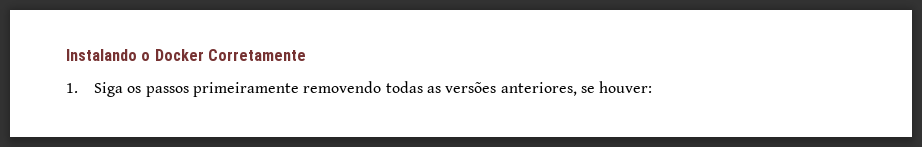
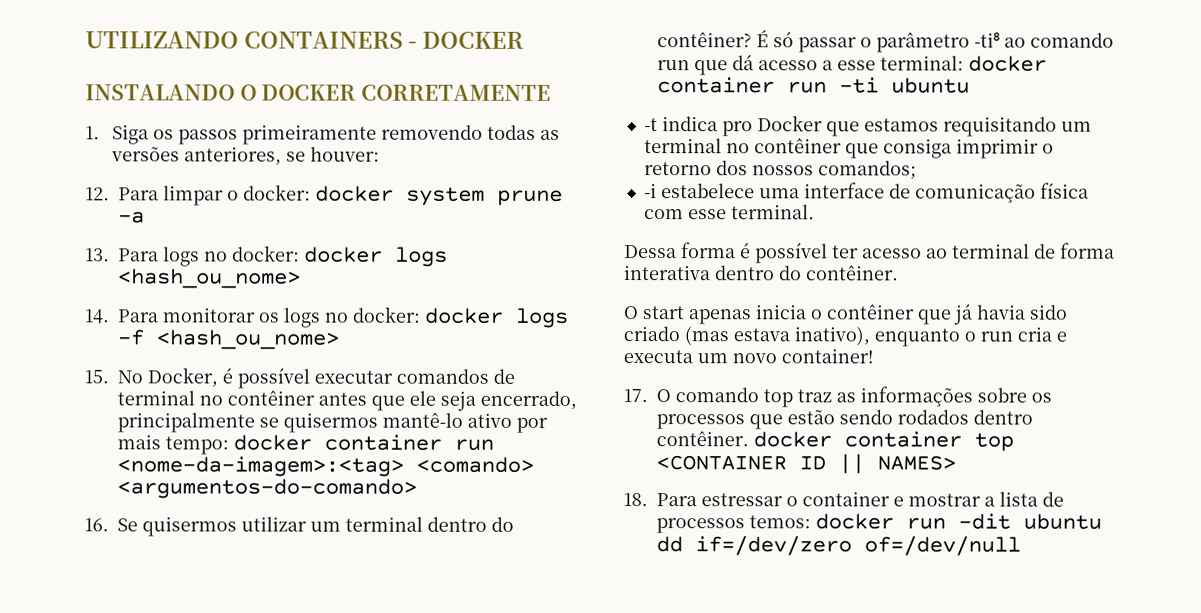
[66,49,306,61] Instalando o Docker Corretamente -> [85,31,525,49] [85,84,552,101] UTILIZANDO CONTAINERS - DOCKER // INSTALANDO O DOCKER CORRETAMENTE
(653, 87) none -> [85,184,563,206] [118,211,145,224] [85,245,448,267] [118,268,301,289] [84,306,568,328] [117,329,339,350] [84,367,515,389] [117,390,577,411] [117,412,548,433] [117,434,494,455] [117,456,534,477] [117,478,417,499] [84,516,514,537] [657,30,1114,53] [657,54,1047,76] [657,77,970,94] [643,115,1092,137] [643,138,1054,159] [643,160,917,180] [643,182,1089,203] [643,204,815,220] [624,242,1115,264] [624,265,899,281] [623,303,1068,325] [623,326,1067,347] [623,348,874,364] [623,386,1052,408] [656,409,1033,430] [656,431,1014,452] [656,453,956,474] [623,491,1064,507] [656,513,1102,534] [656,535,1021,556] // 12. Para limpar o docker: docker system prune -a // 13. Para logs no docker: docker logs <hash_ou_nome> // 14. Para monitorar os logs no docker: docker logs -f <hash_ou_nome> // 15. No Docker, é possível executar comandos de terminal no contêiner antes que ele seja encerrado, principalmente se quisermos mantê-lo ativo por mais tempo: docker container run <nome-da-imagem>:<tag> <comando> <argumentos-do-comando> // 16. Se quisermos utilizar um terminal dentro do contêiner? É só passar o parâmetro -ti⁸ ao comando run que dá acesso a esse terminal: docker container run -ti ubuntu // -t indica pro Docker que estamos requisitando um terminal no contêiner que consiga imprimir o retorno dos nossos comandos; // -i estabelece uma interface de comunicação física com esse terminal. // Dessa forma é possível ter acesso ao terminal de forma interativa dentro do contêiner. // O start apenas inicia o contêiner que já havia sido criado (mas estava inativo), enquanto o run cria e executa um novo container! // 17. O comando top traz as informações sobre os processos que estão sendo rodados dentro contêiner. docker container top <CONTAINER ID || NAMES> // 18. Para estressar o container e mostrar a lista de processos temos: docker run -dit ubuntu dd if=/dev/zero of=/dev/null

